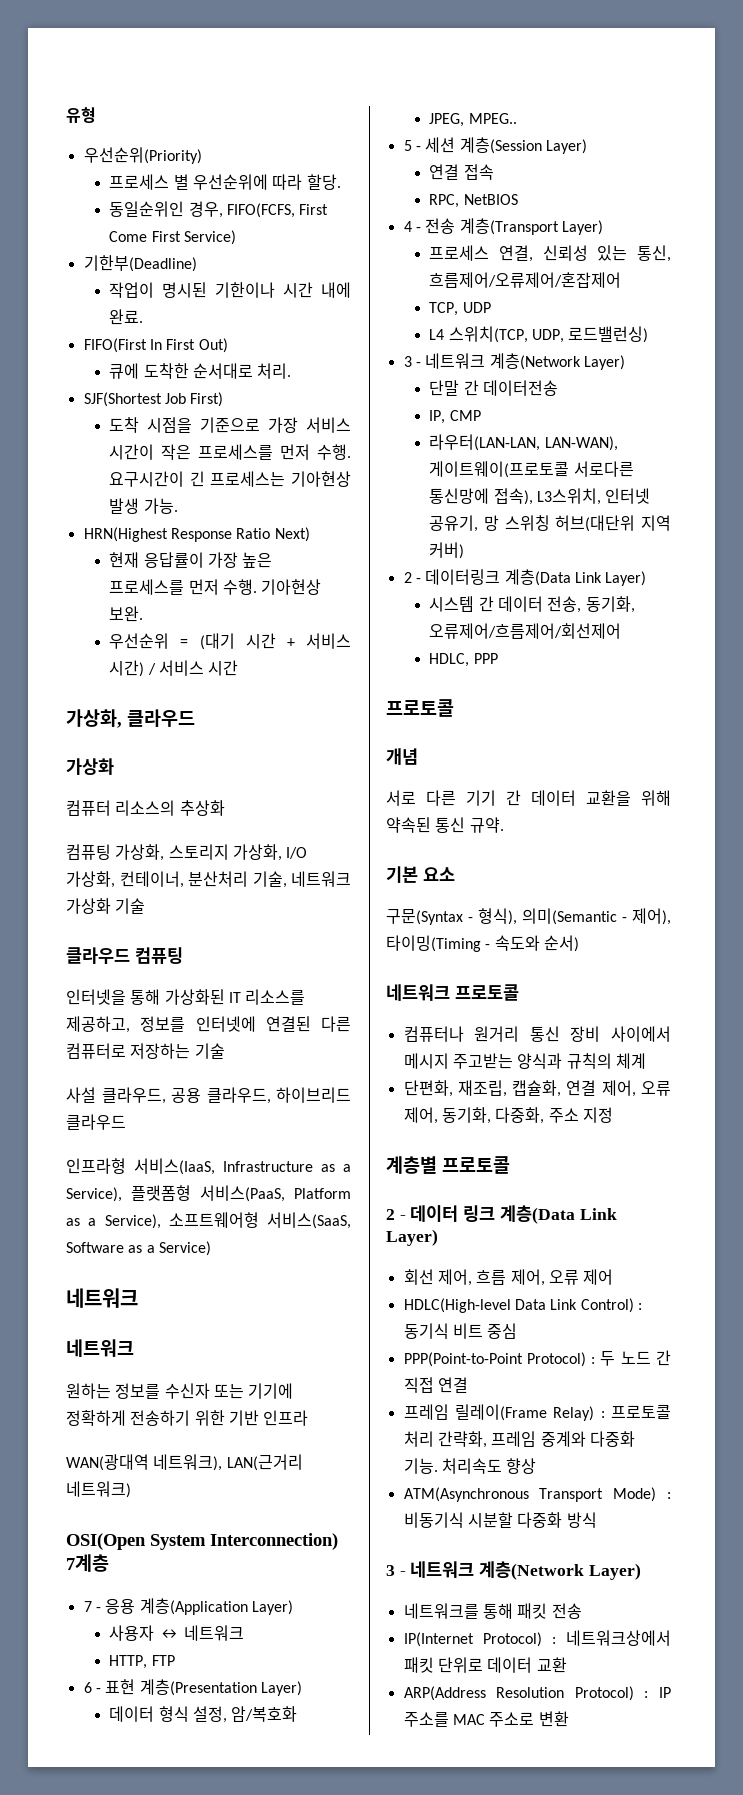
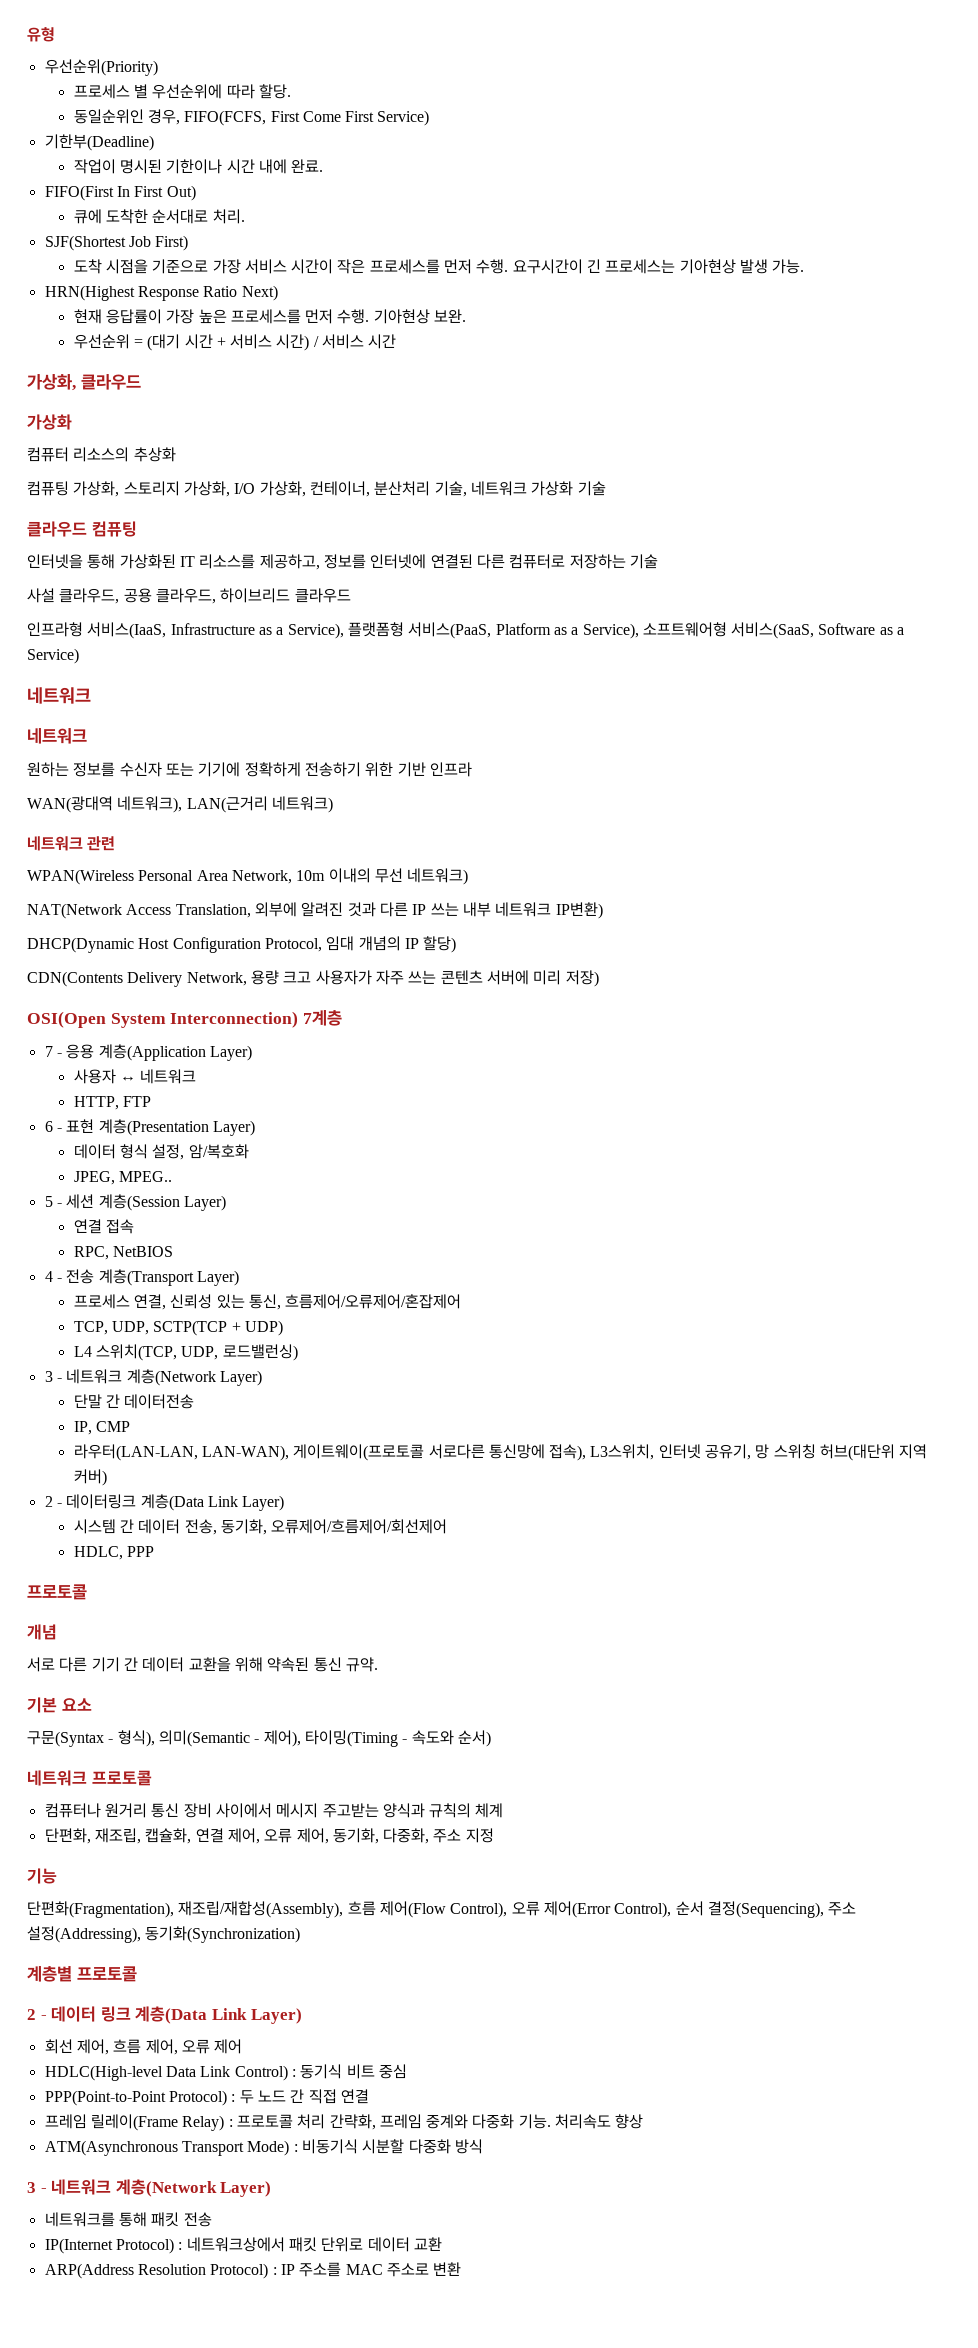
(131, 1489) none -> [27,836,116,851] [27,868,469,885] [27,902,603,919] [27,936,457,953] [27,970,599,987] // 네트워크 관련 // WPAN(Wireless Personal Area Network, 10m 이내의 무선 네트워크) // NAT(Network Access Translation, 외부에 알려진 것과 다른 IP 쓰는 내부 네트워크 IP변환) // DHCP(Dynamic Host Configuration Protocol, 임대 개념의 IP 할당) // CDN(Contents Delivery Network, 용량 크고 사용자가 자주 쓰는 콘텐츠 서버에 미리 저장)
[462,302,491,313] UDP -> [111,1320,283,1336] UDP, SCTP(TCP + UDP)
(613, 1115) none -> [27,1868,57,1884] [27,1901,857,1918] [27,1926,301,1943] // 기능 // 단편화(Fragmentation), 재조립/재합성(Assembly), 흐름 제어(Flow Control), 오류 제어(Error Control), 순서 결정(Sequencing), 주소 설정(Addressing), 동기화(Synchronization)

